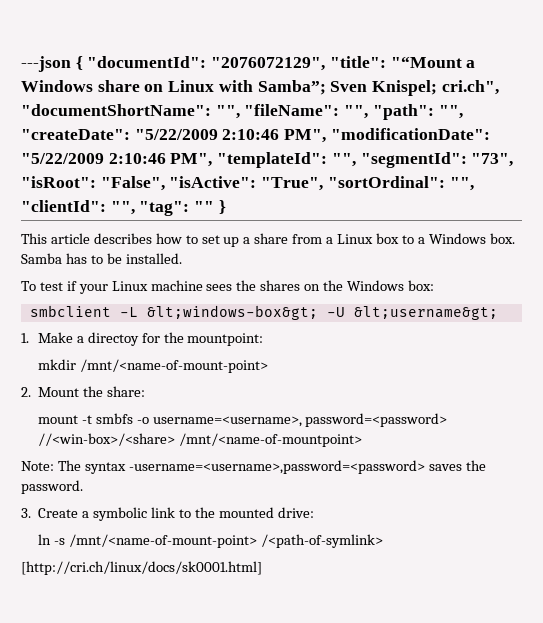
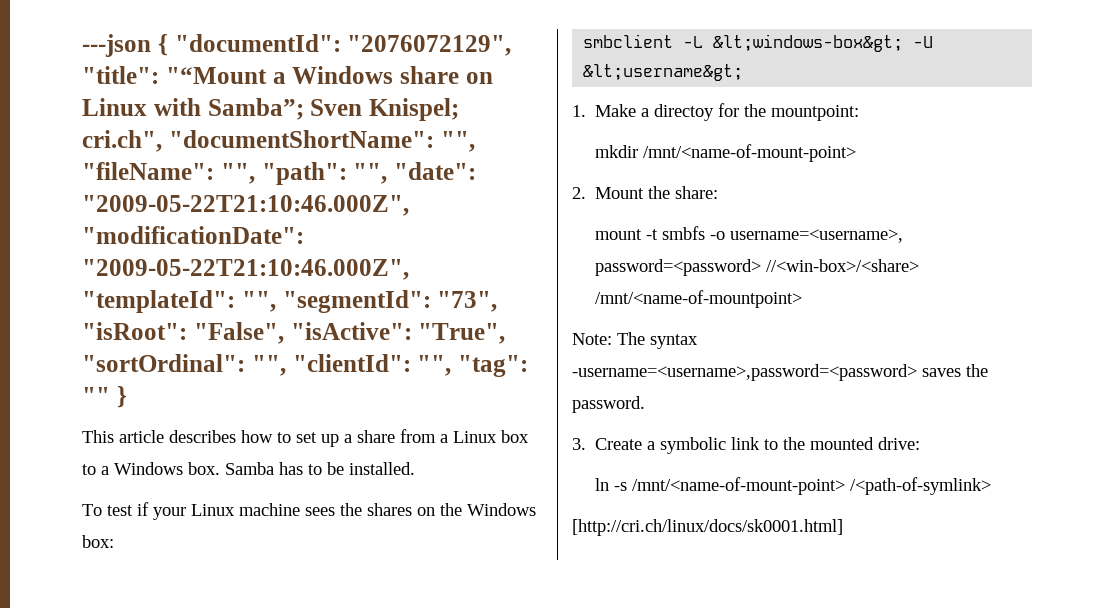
[21,128,490,143] [21,153,213,167] "createDate": "5/22/2009 2:10:46 PM", "modificationDate": "5/22/2009 2:10:46 PM", -> [394,162,476,180] [82,195,409,216] [82,226,304,244] [82,259,409,280] "date": "2009-05-22T21:10:46.000Z", "modificationDate": "2009-05-22T21:10:46.000Z",

